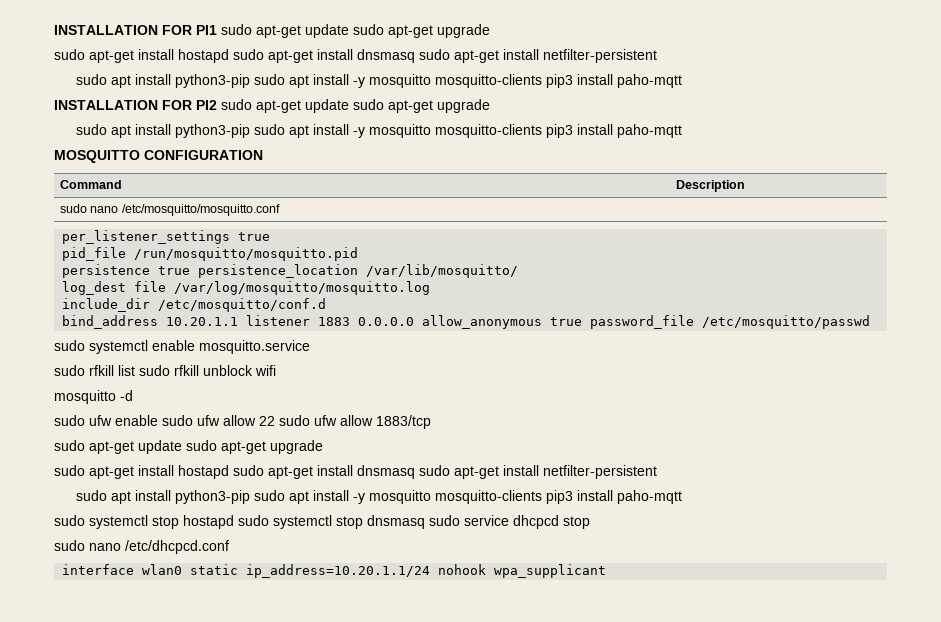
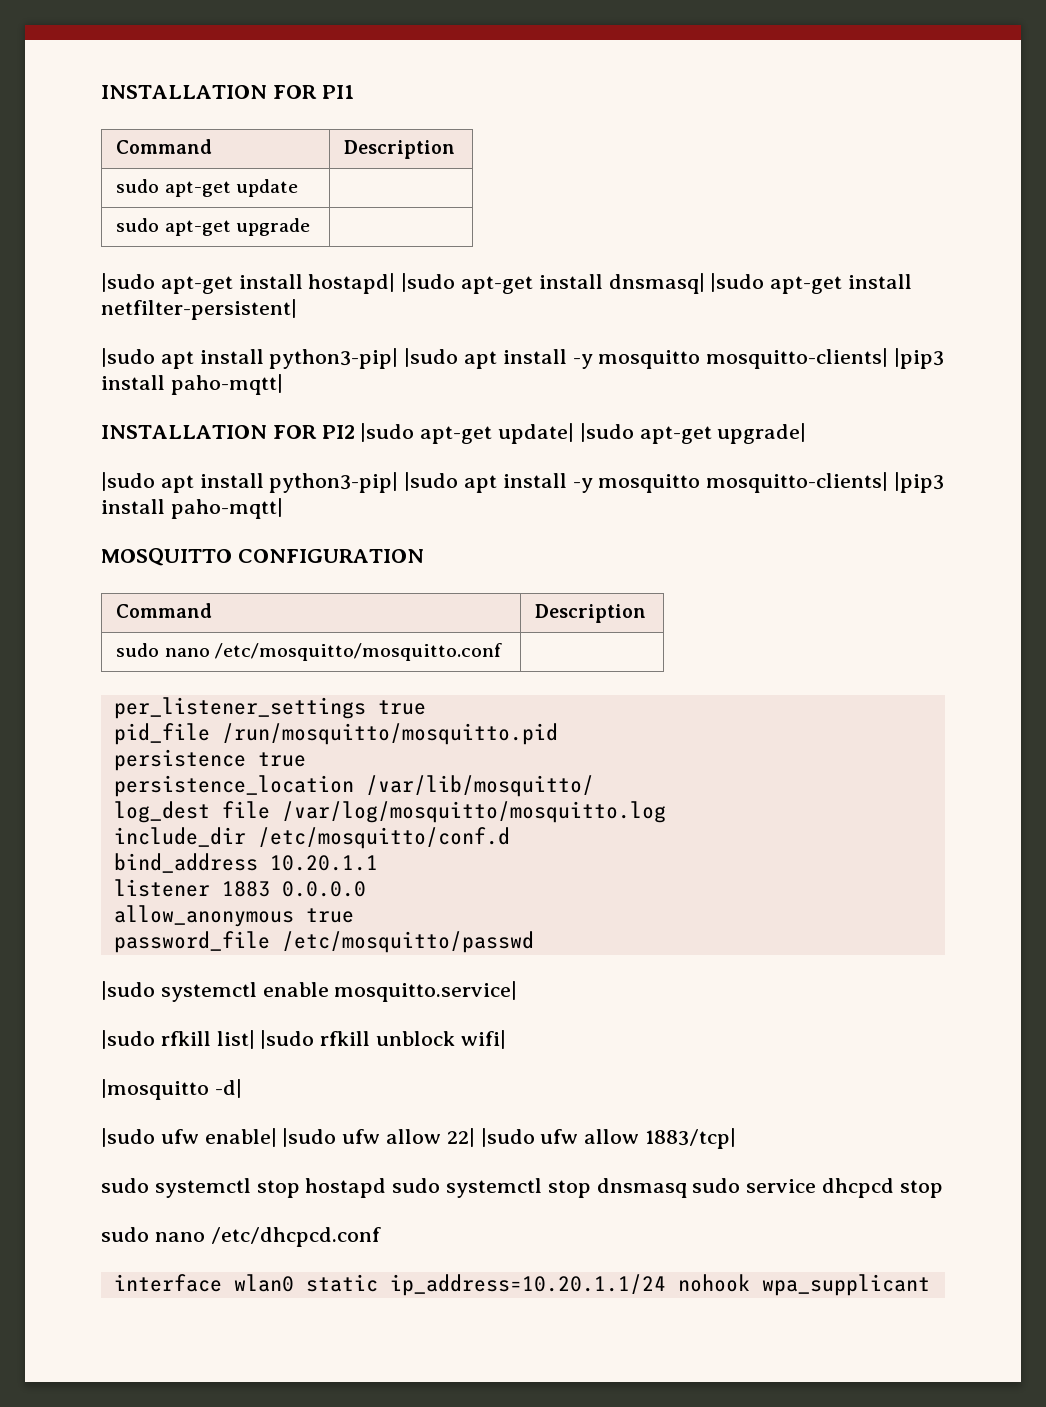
[221,24,490,38] [54,49,657,63] [76,74,683,88] [54,99,490,113] [76,124,683,138] sudo apt-get update sudo apt-get upgrade // sudo apt-get install hostapd sudo apt-get install dnsmasq sudo apt-get install netfilter-persistent // sudo apt install python3-pip sudo apt install -y mosquitto mosquitto-clients pip3 install paho-mqtt // INSTALLATION FOR PI2 sudo apt-get update sudo apt-get upgrade // sudo apt install python3-pip sudo apt install -y mosquitto mosquitto-clients pip3 install paho-mqtt -> [116,139,213,154] [344,140,456,159] [116,179,298,197] [116,218,310,236] [101,273,913,294] [101,299,297,320] [101,348,945,369] [101,374,283,395] [101,423,807,444] [101,472,945,493] [101,498,283,519] // Command | Description // sudo apt-get update | // sudo apt-get upgrade | // |sudo apt-get install hostapd| |sudo apt-get install dnsmasq| |sudo apt-get install netfilter-persistent| // |sudo apt install python3-pip| |sudo apt install -y mosquitto mosquitto-clients| |pip3 install paho-mqtt| // INSTALLATION FOR PI2 |sudo apt-get update| |sudo apt-get upgrade| // |sudo apt install python3-pip| |sudo apt install -y mosquitto mosquitto-clients| |pip3 install paho-mqtt|
(191, 270) none -> (306, 759) //
(239, 321) none -> (378, 863) //
(415, 321) none -> (366, 889) //
(583, 321) none -> (354, 915) //
[54,340,85,351] sudo -> [101,981,155,1000] |sudo
[199,340,310,354] [54,365,276,376] [54,390,133,404] [54,415,431,429] [54,440,323,454] [54,465,657,479] [76,490,683,504] mosquitto.service // sudo rfkill list sudo rfkill unblock wifi // mosquitto -d // sudo ufw enable sudo ufw allow 22 sudo ufw allow 1883/tcp // sudo apt-get update sudo apt-get upgrade // sudo apt-get install hostapd sudo apt-get install dnsmasq sudo apt-get install netfilter-persistent // sudo apt install python3-pip sudo apt install -y mosquitto mosquitto-clients pip3 install paho-mqtt -> [334,981,518,1002] [101,1030,506,1049] [101,1079,242,1100] [101,1128,737,1149] mosquitto.service| // |sudo rfkill list| |sudo rfkill unblock wifi| // |mosquitto -d| // |sudo ufw enable| |sudo ufw allow 22| |sudo ufw allow 1883/tcp|

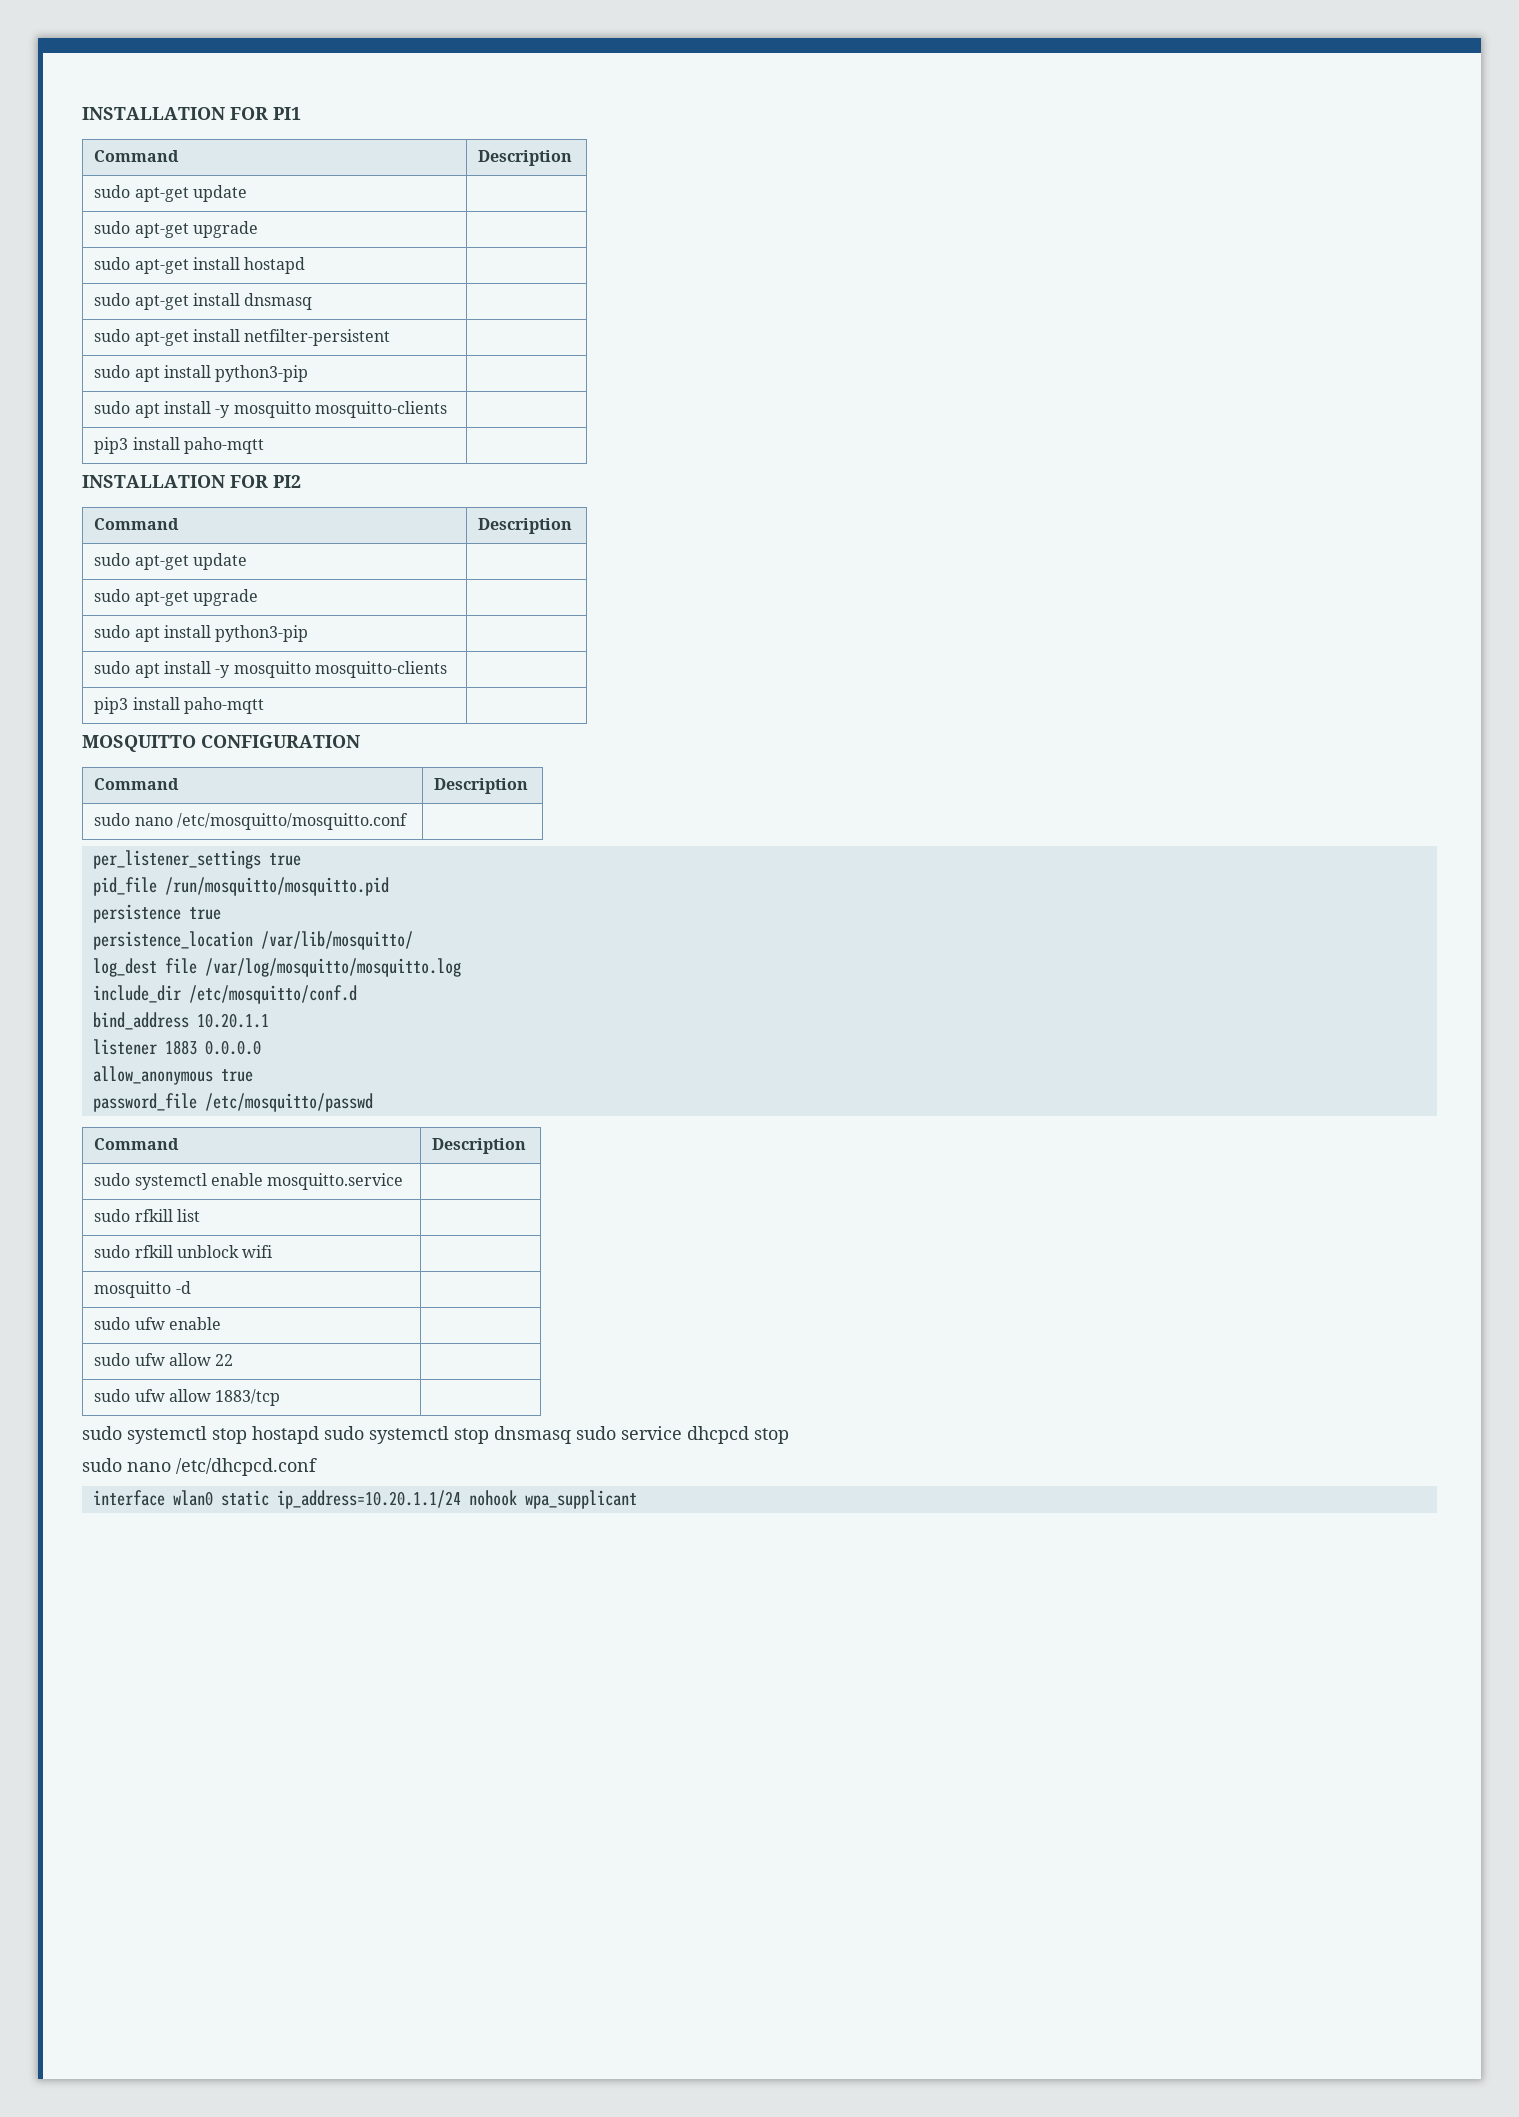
[101,273,913,294] [101,299,297,320] [101,348,945,369] [101,374,283,395] [101,423,807,444] [101,472,945,493] [101,498,283,519] // |sudo apt-get install hostapd| |sudo apt-get install dnsmasq| |sudo apt-get install netfilter-persistent| // |sudo apt install python3-pip| |sudo apt install -y mosquitto mosquitto-clients| |pip3 install paho-mqtt| // INSTALLATION FOR PI2 |sudo apt-get update| |sudo apt-get upgrade| // |sudo apt install python3-pip| |sudo apt install -y mosquitto mosquitto-clients| |pip3 install paho-mqtt| -> [94,257,306,274] [94,293,313,310] [94,329,391,346] [94,365,309,382] [94,401,448,418] [94,437,265,454] [82,475,301,488] [94,518,180,530] [478,518,573,534] [94,553,248,570] [94,589,259,606] [94,625,309,642] [94,661,448,678] [94,697,265,714] // sudo apt-get install hostapd | // sudo apt-get install dnsmasq | // sudo apt-get install netfilter-persistent | // sudo apt install python3-pip | // sudo apt install -y mosquitto mosquitto-clients | // pip3 install paho-mqtt | // INSTALLATION FOR PI2 // Command | Description // sudo apt-get update | // sudo apt-get upgrade | // sudo apt install python3-pip | // sudo apt install -y mosquitto mosquitto-clients | // pip3 install paho-mqtt |
[101,981,518,1002] [101,1030,506,1049] [101,1079,242,1100] [101,1128,737,1149] // |sudo systemctl enable mosquitto.service| // |sudo rfkill list| |sudo rfkill unblock wifi| // |mosquitto -d| // |sudo ufw enable| |sudo ufw allow 22| |sudo ufw allow 1883/tcp| -> [94,1138,180,1150] [432,1138,527,1154] [94,1173,404,1190] [94,1209,201,1222] [94,1245,273,1258] [94,1281,191,1298] [94,1317,222,1330] [94,1353,234,1366] [94,1389,281,1406] // Command | Description // sudo systemctl enable mosquitto.service | // sudo rfkill list | // sudo rfkill unblock wifi | // mosquitto -d | // sudo ufw enable | // sudo ufw allow 22 | // sudo ufw allow 1883/tcp |

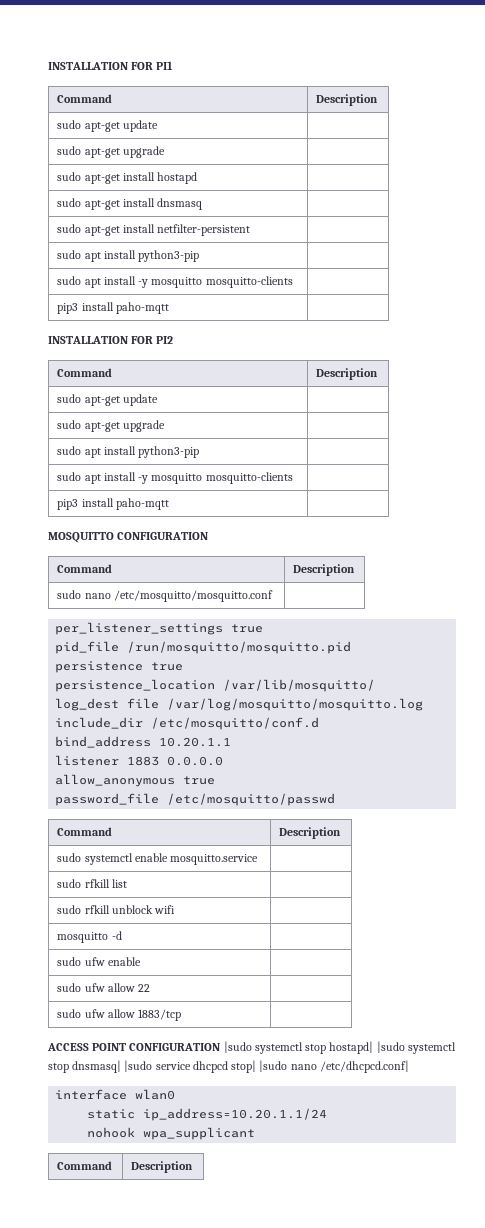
[82,1426,789,1444] [82,1458,317,1476] sudo systemctl stop hostapd sudo systemctl stop dnsmasq sudo service dhcpcd stop // sudo nano /etc/dhcpcd.conf -> [47,1041,456,1054] [48,1060,409,1073] ACCESS POINT CONFIGURATION |sudo systemctl stop hostapd| |sudo systemctl stop dnsmasq| |sudo service dhcpcd stop| |sudo nano /etc/dhcpcd.conf|
(213, 1498) none -> (176, 1094) //
(461, 1499) none -> (328, 1114) //
(637, 1499) none -> [57,1161,113,1170] [131,1161,194,1173] // Command | Description

